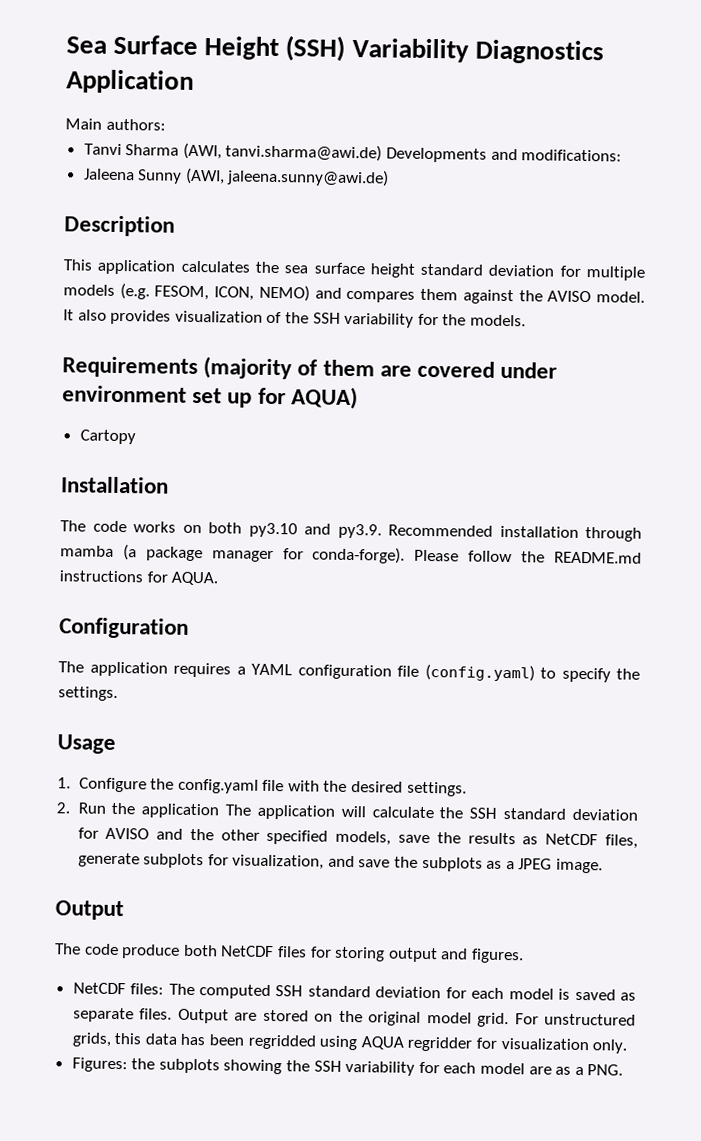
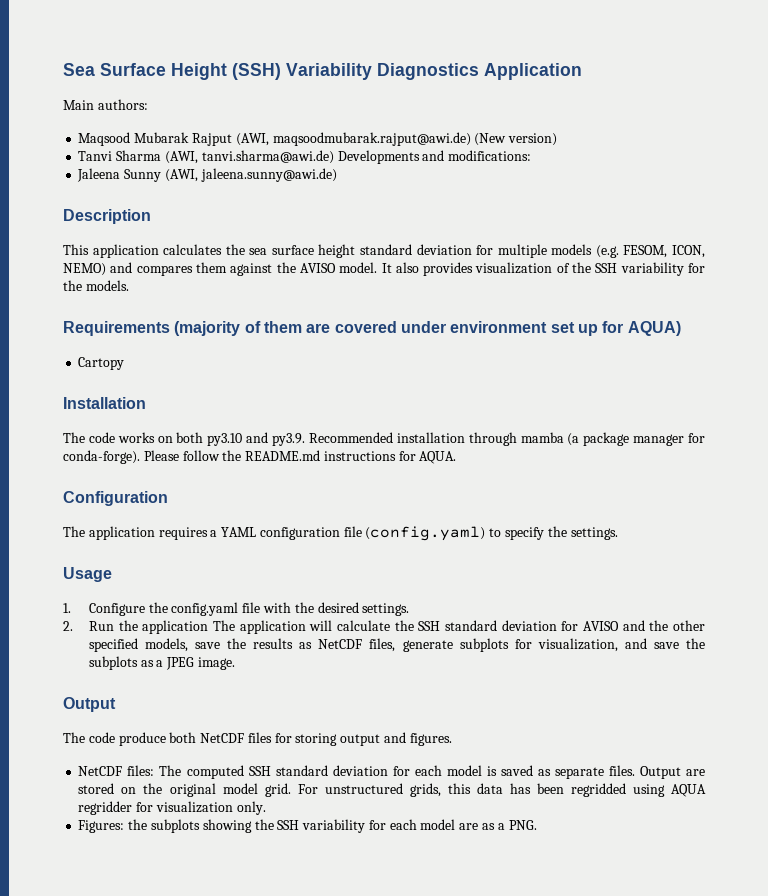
(166, 124) none -> [78,132,558,146] // Maqsood Mubarak Rajput (AWI, maqsoodmubarak.rajput@awi.de) (New version)

